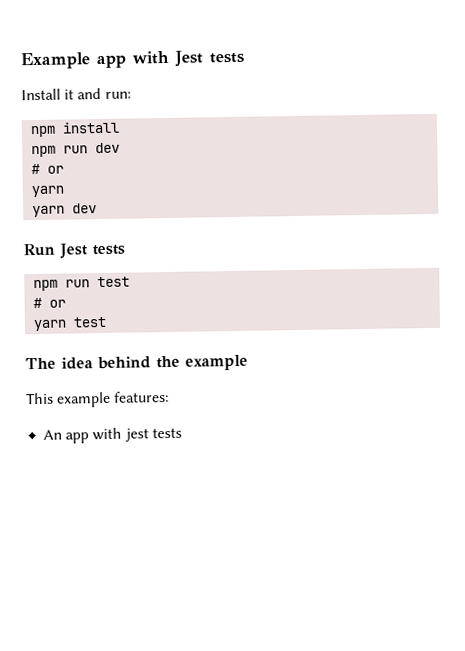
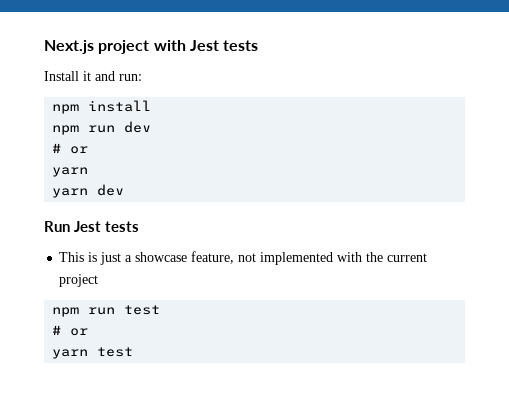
[20,52,127,70] Example app -> [44,40,150,54] Next.js project
(125, 250) none -> [59,251,428,265] [59,274,99,287] // This is just a showcase feature, not implemented with the current project
[25,354,248,371] [26,390,170,408] [43,427,182,444] // The idea behind the example // This example features: // An app with jest tests -> (134, 352) none

